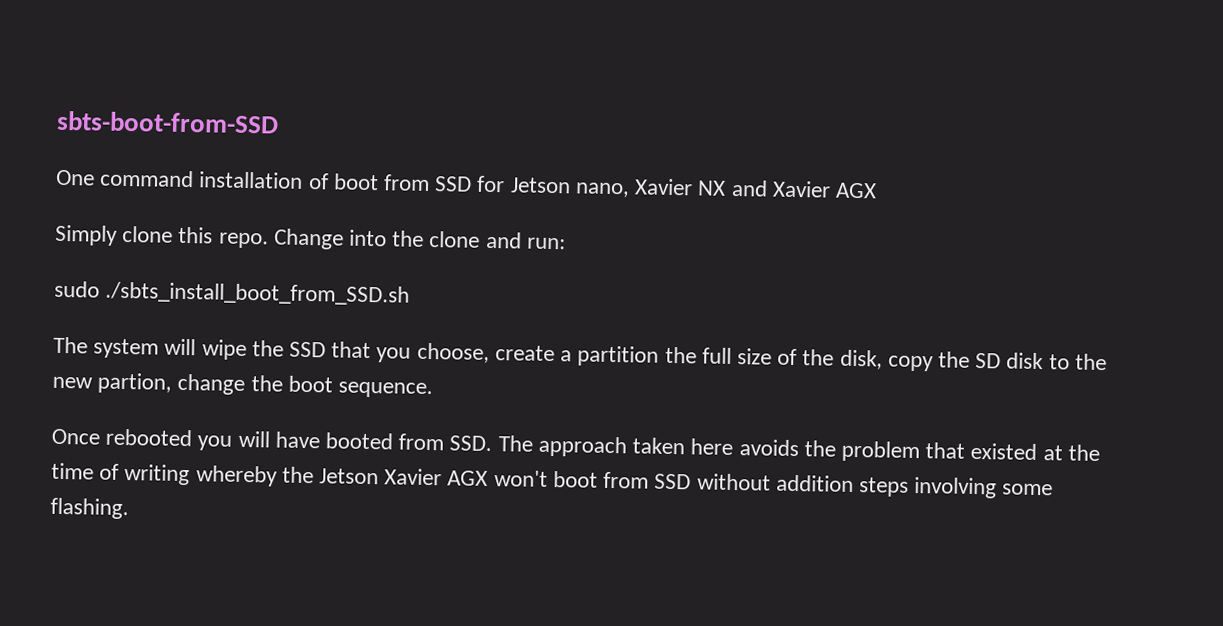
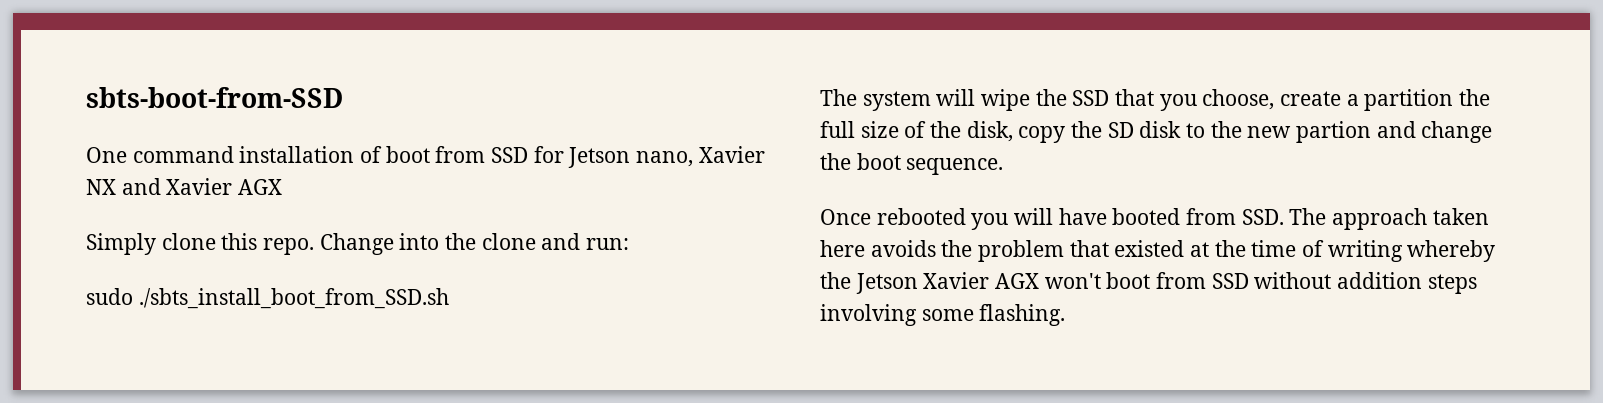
[97,372,173,394] partion, -> [1296,121,1416,143] partion and

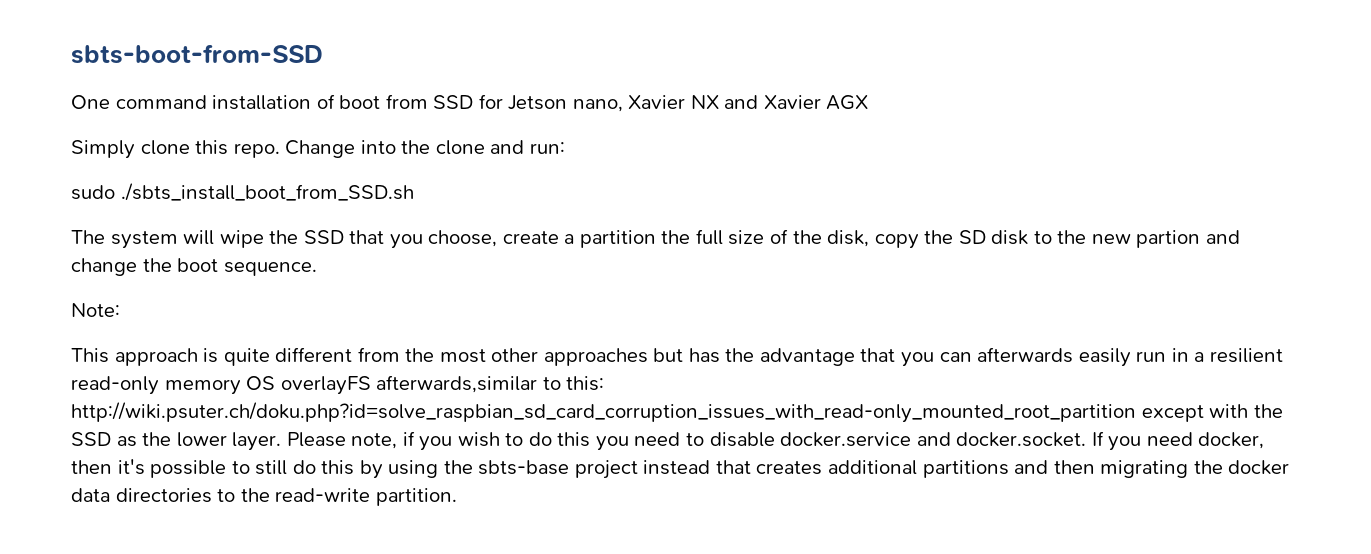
[820,208,1489,230] [820,240,1496,262] [820,272,1477,294] [820,304,1066,326] Once rebooted you will have booted from SSD. The approach taken here avoids the problem that existed at the time of writing whereby the Jetson Xavier AGX won't boot from SSD without addition steps involving some flashing. -> [71,303,120,317] [71,347,1283,367] [71,375,605,395] [71,402,1283,423] [71,431,1265,451] [71,459,1290,479] [71,488,457,506] Note: // This approach is quite different from the most other approaches but has the advantage that you can afterwards easily run in a resilient read-only memory OS overlayFS afterwards,similar to this: http://wiki.psuter.ch/doku.php?id=solve_raspbian_sd_card_corruption_issues_with_read-only_mounted_root_partition except with the SSD as the lower layer. Please note, if you wish to do this you need to disable docker.service and docker.socket. If you need docker, then it's possible to still do this by using the sbts-base project instead that creates additional partitions and then migrating the docker data directories to the read-write partition.

